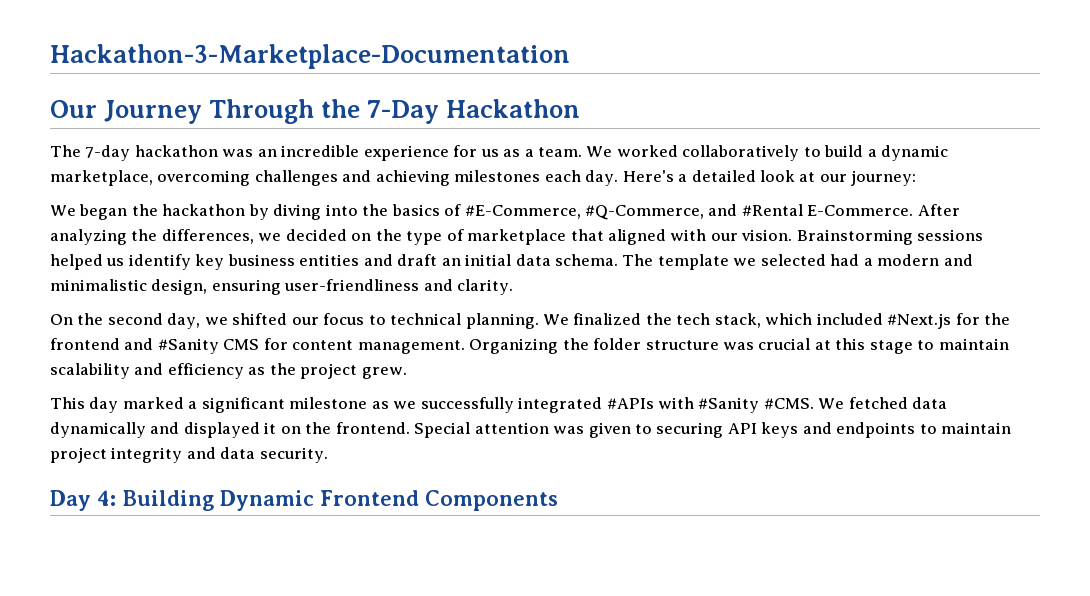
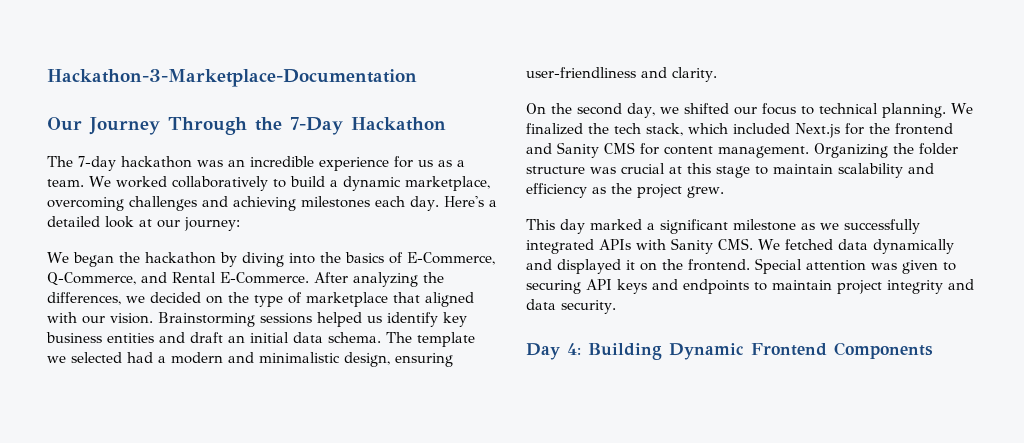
[464,204,803,220] #E-Commerce, #Q-Commerce, and #Rental -> [406,252,495,265] [47,272,216,286] E-Commerce, Q-Commerce, and Rental
[887,313,952,329] #Next.js -> [795,123,840,138] Next.js
[157,338,219,354] #Sanity -> [557,142,599,158] Sanity
[606,397,814,413] #APIs with #Sanity #CMS. -> [599,238,753,254] APIs with Sanity CMS.

